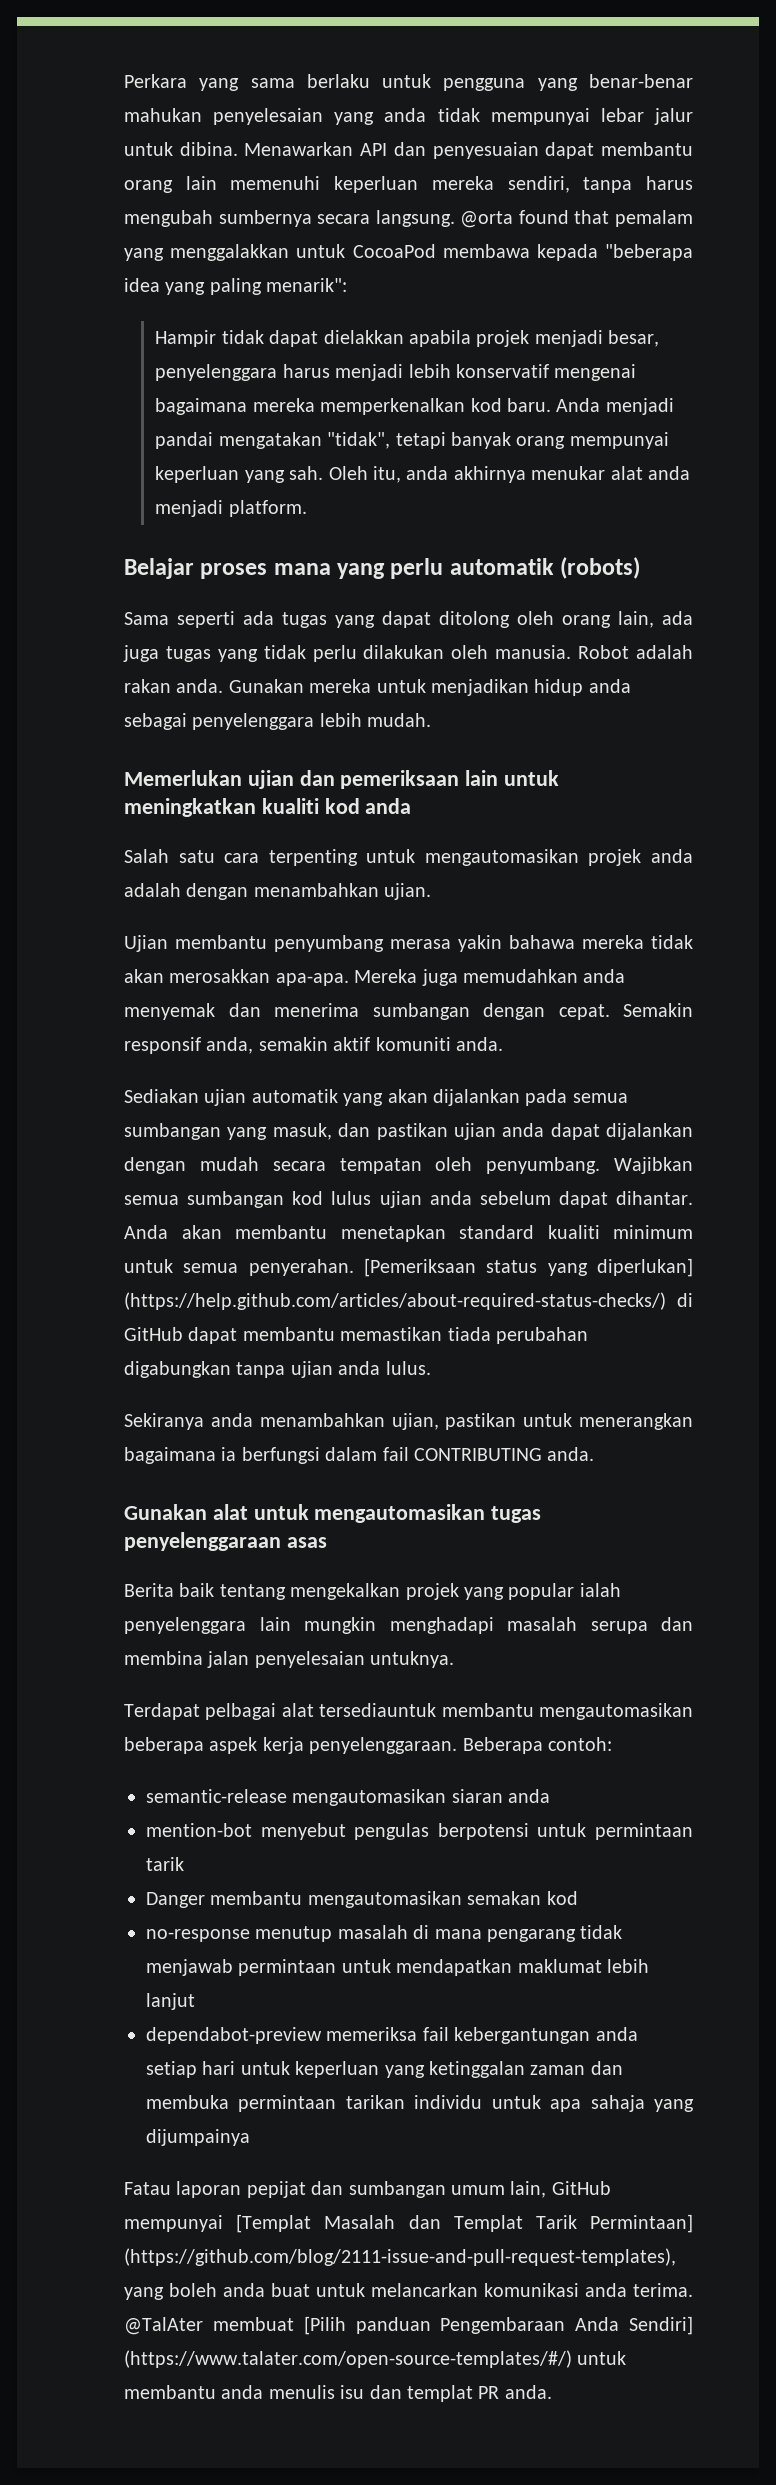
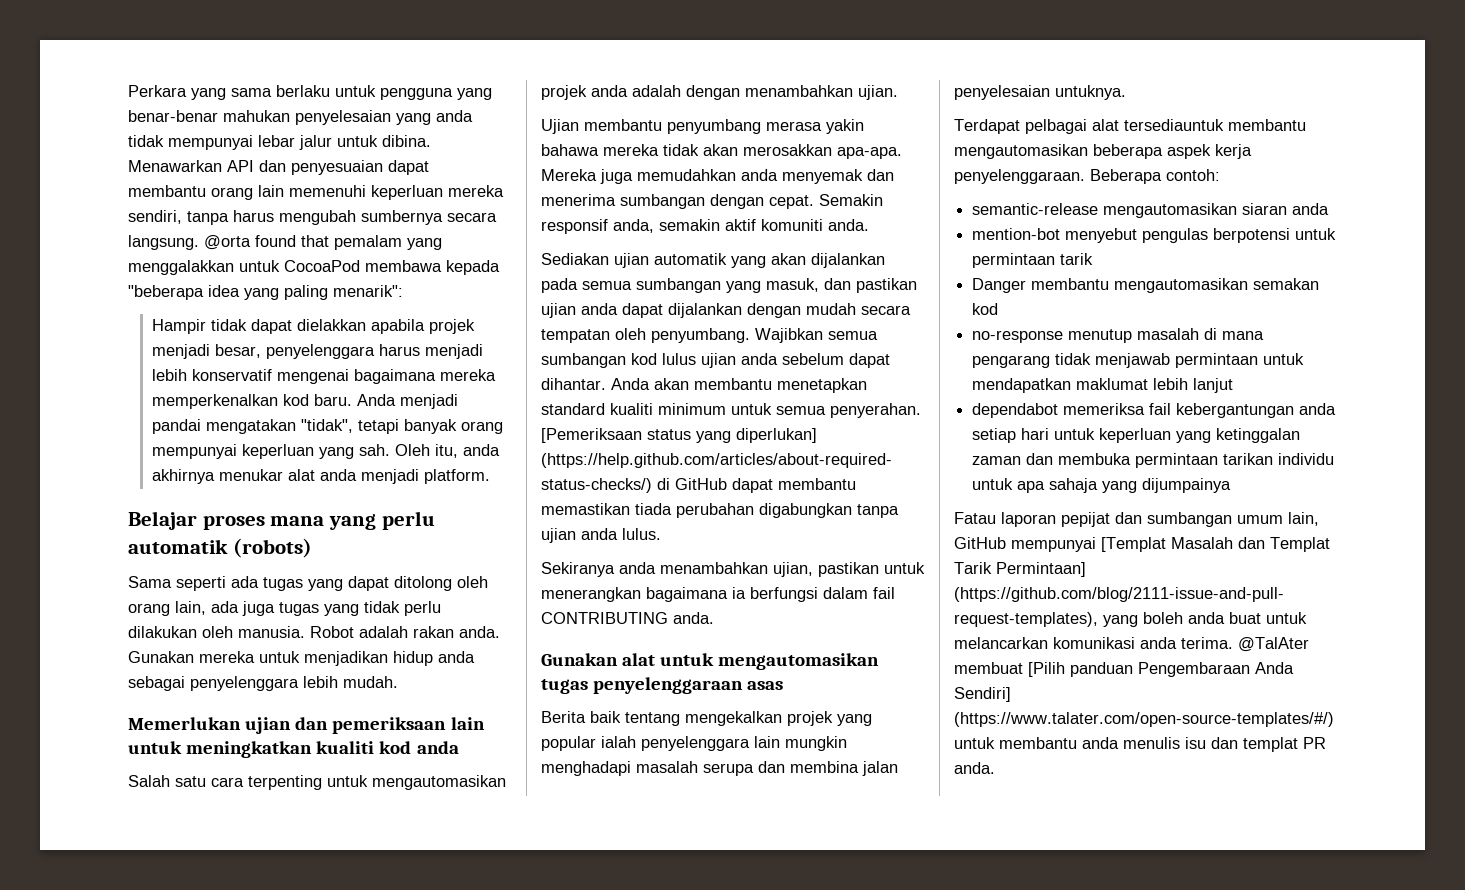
[146,2027,322,2044] dependabot-preview -> [972,403,1059,418] dependabot

